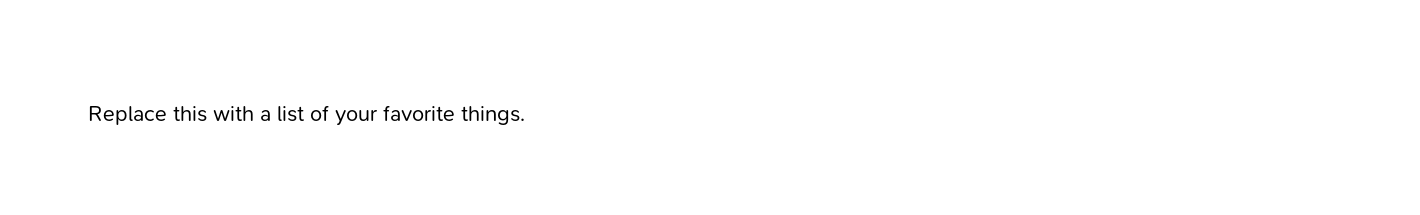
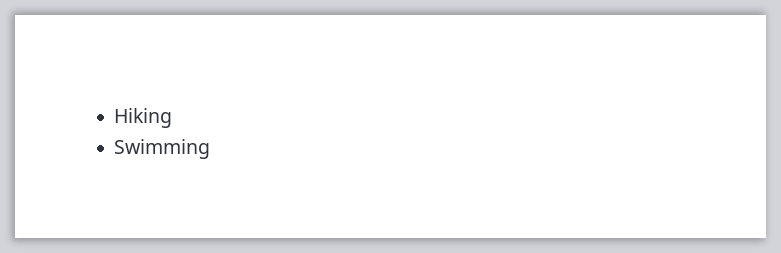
[88,105,525,126] Replace this with a list of your favorite things. -> [114,108,173,128] [114,139,211,159] Hiking // Swimming

